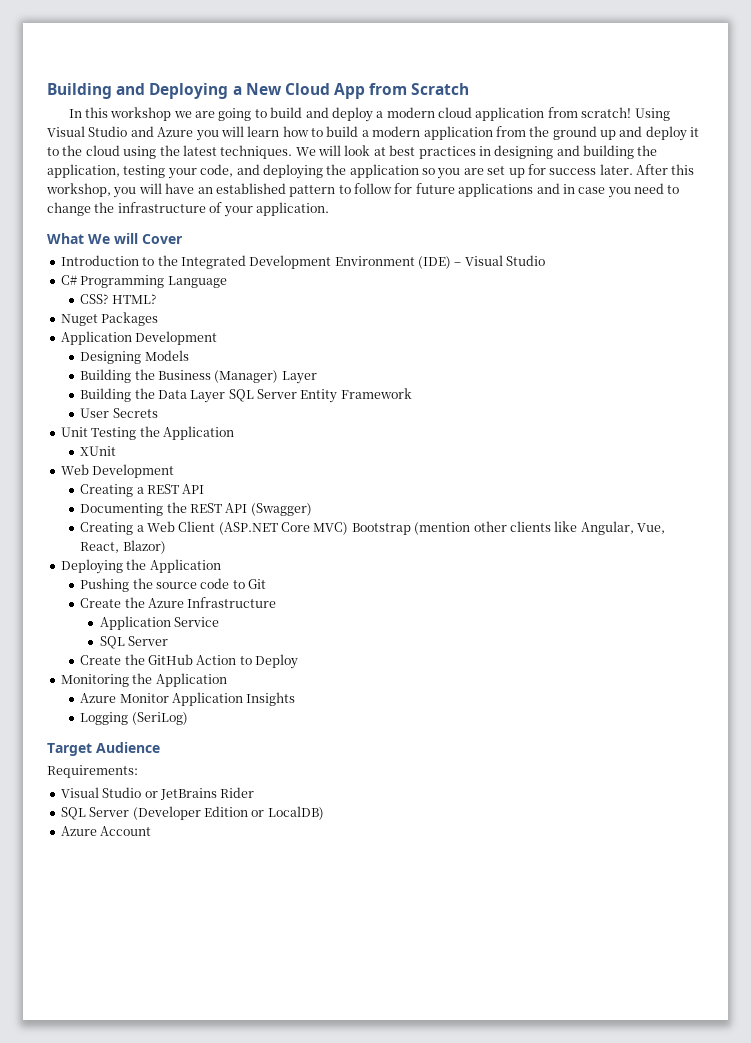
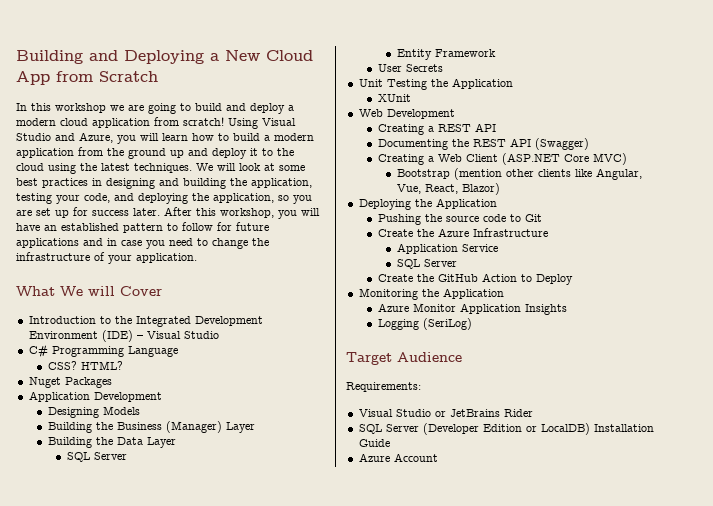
[157,127,194,137] Azure -> [79,132,113,143] Azure,
(386, 151) none -> [279,165,305,171] some
[349,164,419,178] application -> [213,193,274,203] application,
[228,389,298,402] SQL Server -> [66,452,127,462] // SQL Server //
(349, 528) none -> (627, 159) //
(324, 813) none -> [593,424,654,432] [358,439,390,447] Installation Guide

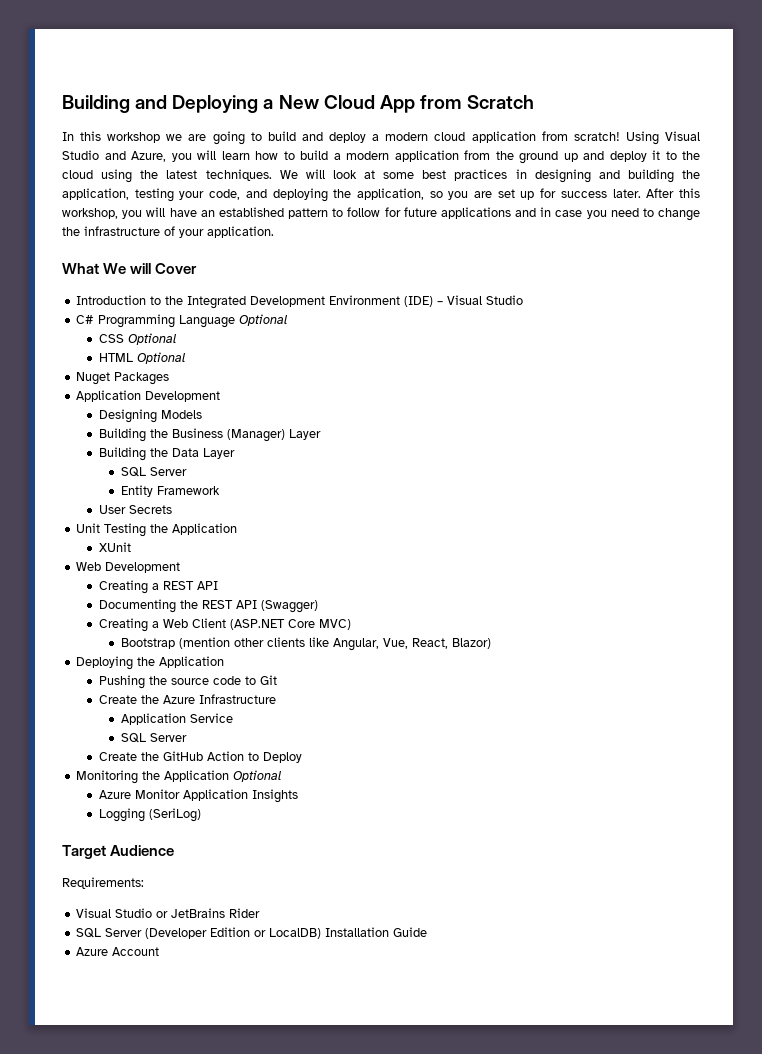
[47,361,123,370] // CSS? HTML? -> [239,314,289,326] [98,333,177,345] [98,352,186,364] Optional // CSS Optional // HTML Optional
(504, 293) none -> [233,770,283,782] Optional

